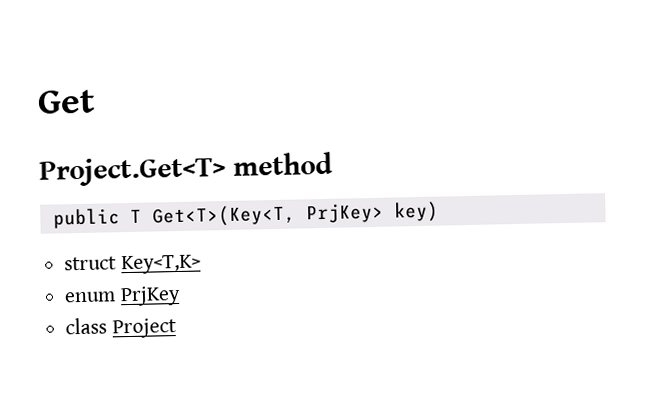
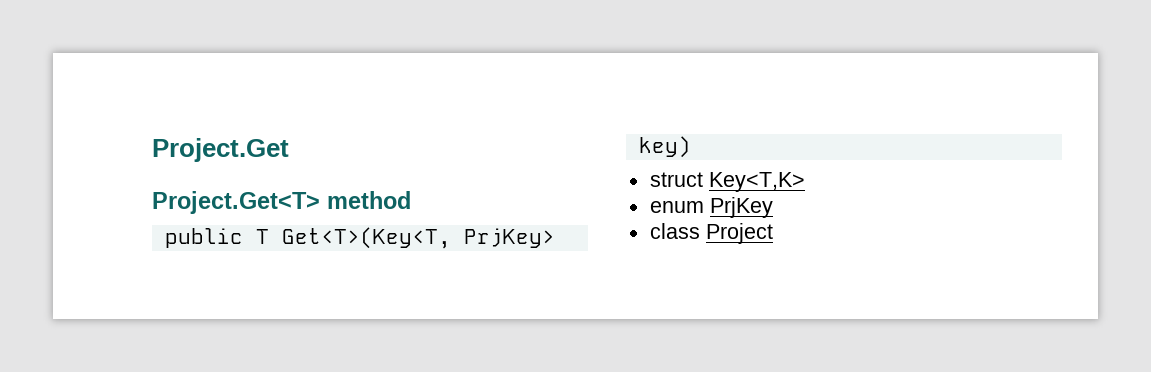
[37,89,96,114] Get -> [152,138,289,162] Project.Get

